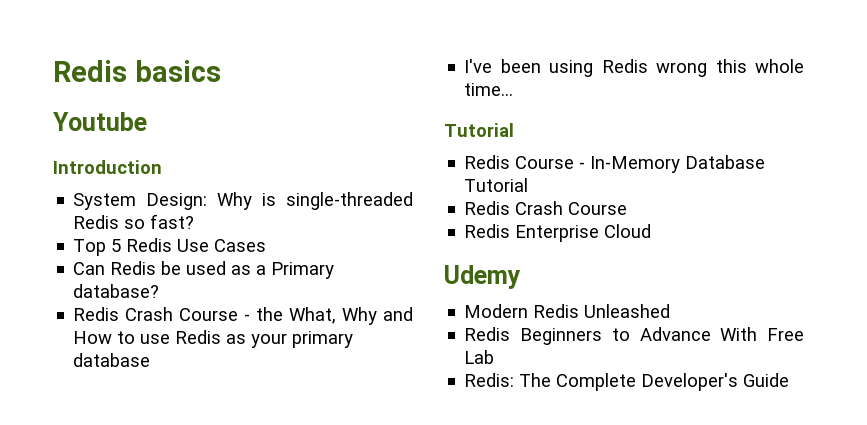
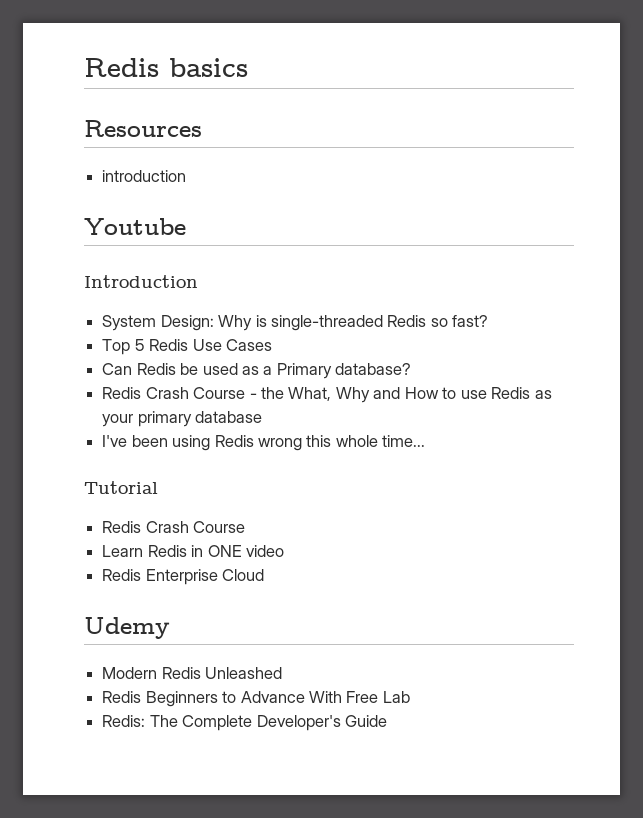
(221, 71) none -> [84,120,202,137] [102,170,187,182] // Resources // introduction
[515,155,766,173] [464,178,529,192] [464,201,628,215] Course - In-Memory Database Tutorial // Redis Crash Course -> [145,521,246,533] [102,545,284,557] Crash Course // Learn Redis in ONE video

